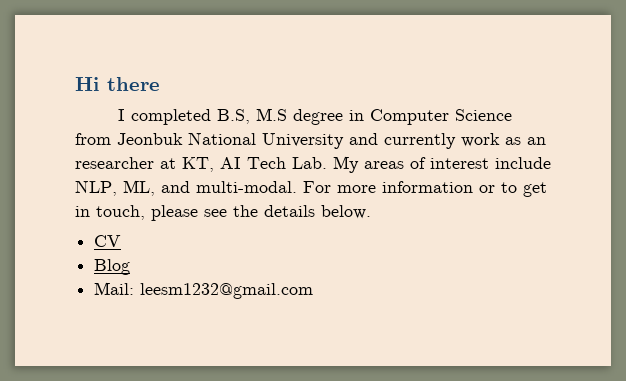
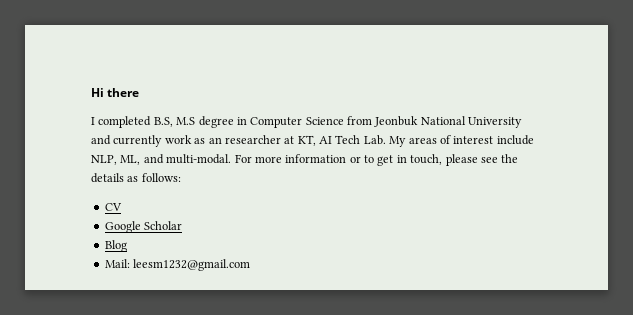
[321,205,371,219] below. -> [127,173,181,182] as follows:
(122, 241) none -> [104,221,183,233] // Google Scholar

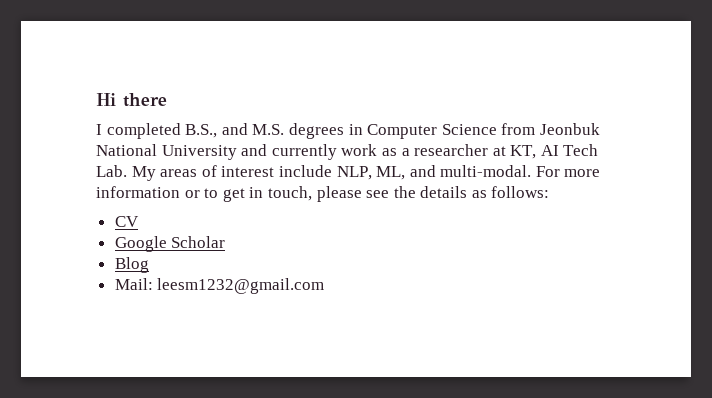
[153,116,234,128] B.S, M.S degree -> [185,123,344,139] B.S., and M.S. degrees
[208,137,222,144] an -> [401,148,410,156] a

